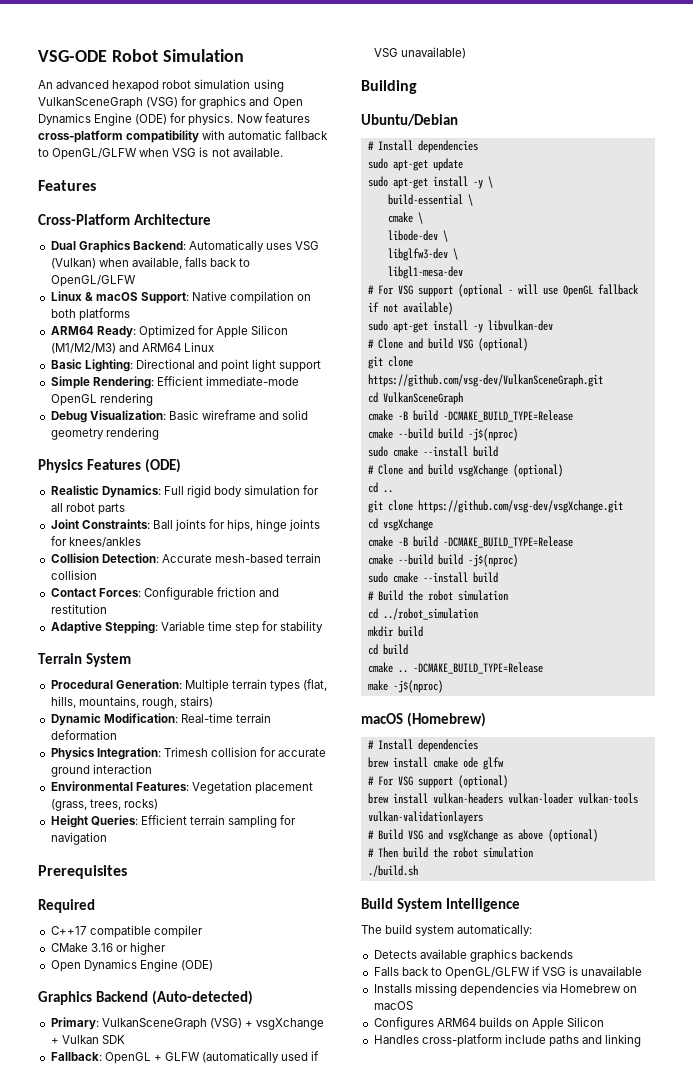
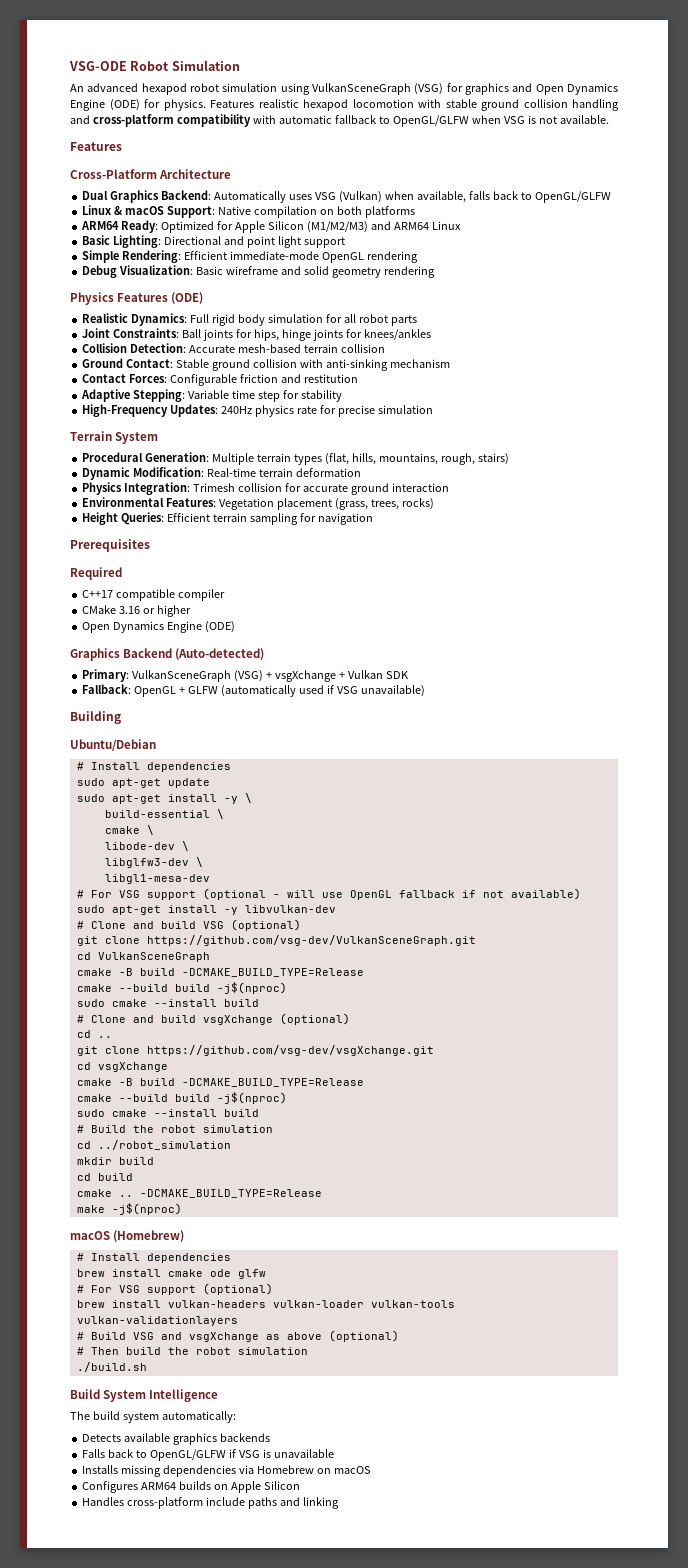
[236,113,310,123] Now features -> [210,99,619,111] [70,115,90,124] Features realistic hexapod locomotion with stable ground collision handling and
(97, 575) none -> [82,358,450,371] // Ground Contact: Stable ground collision with anti-sinking mechanism
(324, 627) none -> [82,404,433,417] // High-Frequency Updates: 240Hz physics rate for precise simulation

